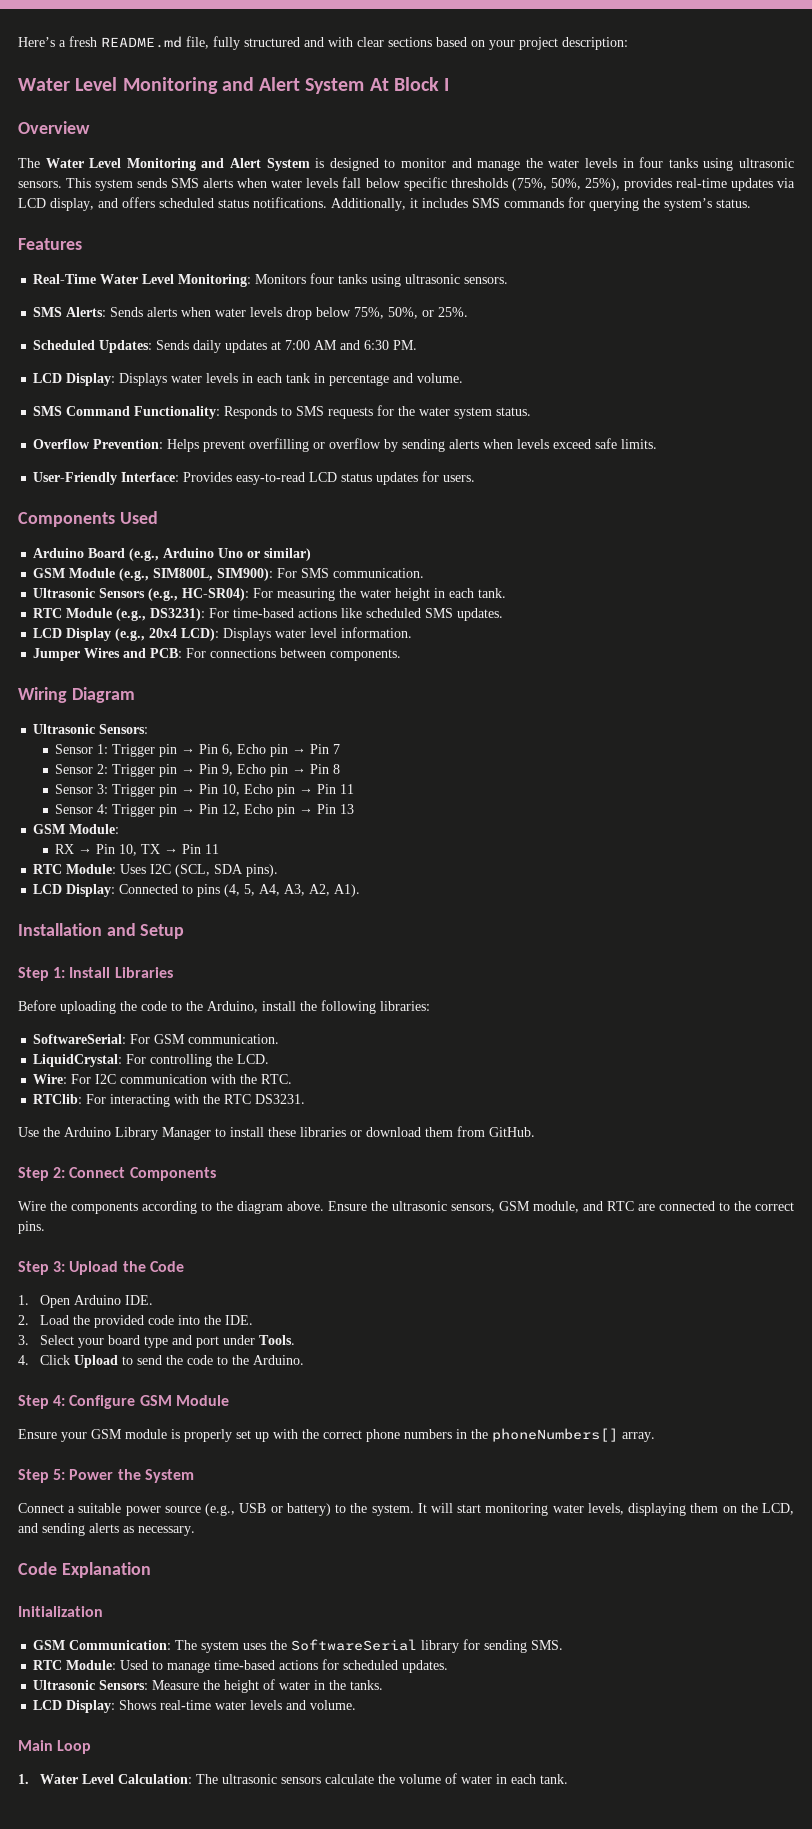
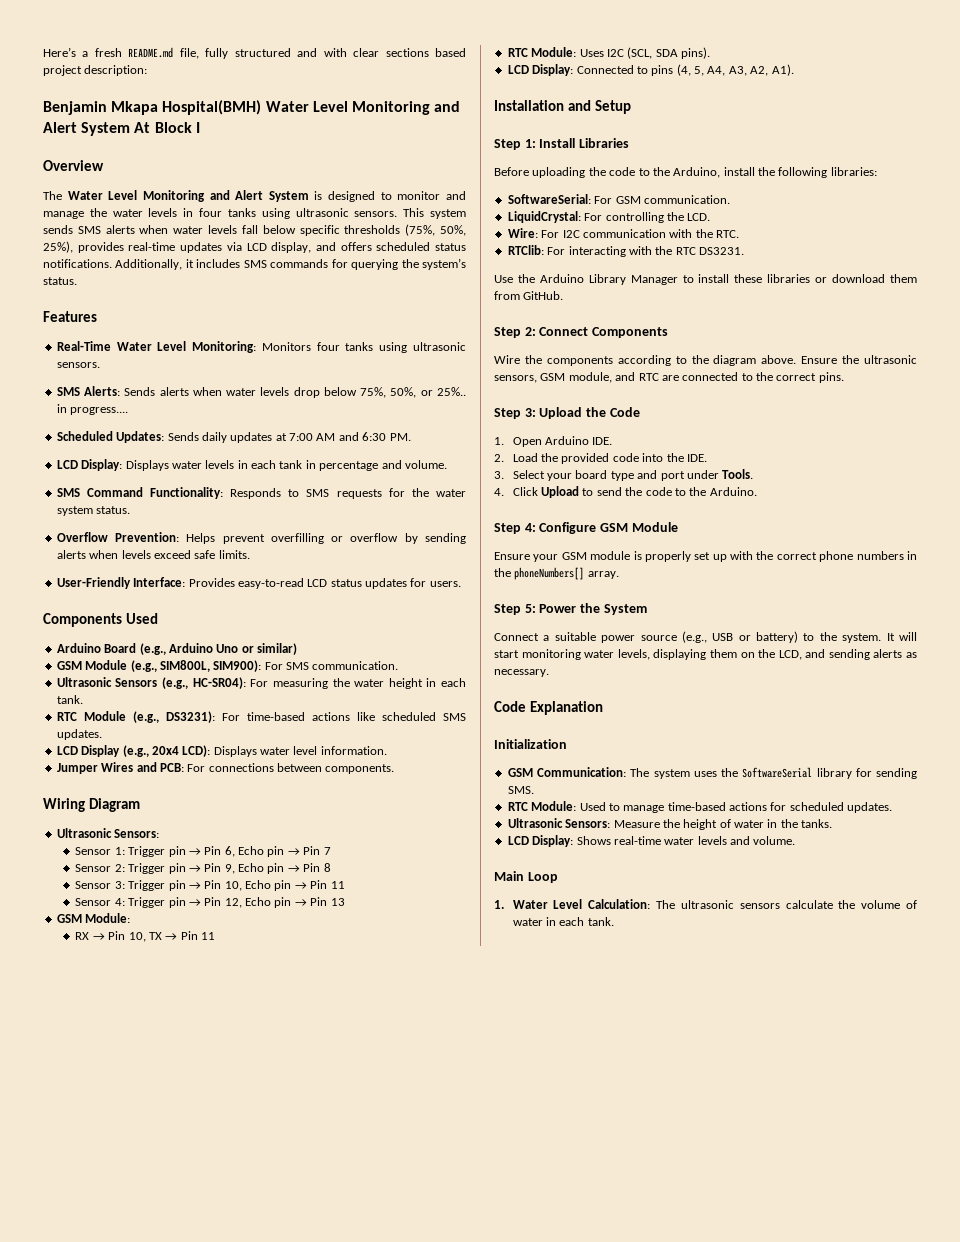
[471,40,515,50] on your -> (466, 52) none
(628, 43) none -> [43,100,262,115] Benjamin Mkapa Hospital(BMH)
[438,307,469,317] 25%. -> [436,387,466,396] [56,404,129,415] 25%.. in progress....

